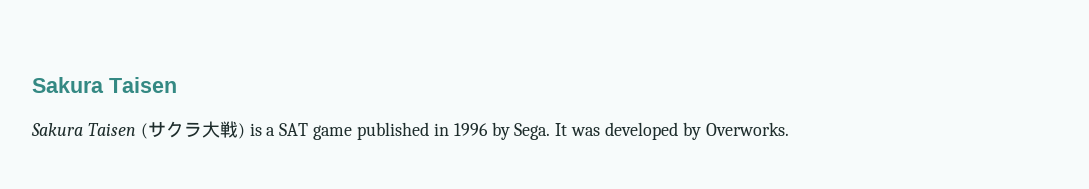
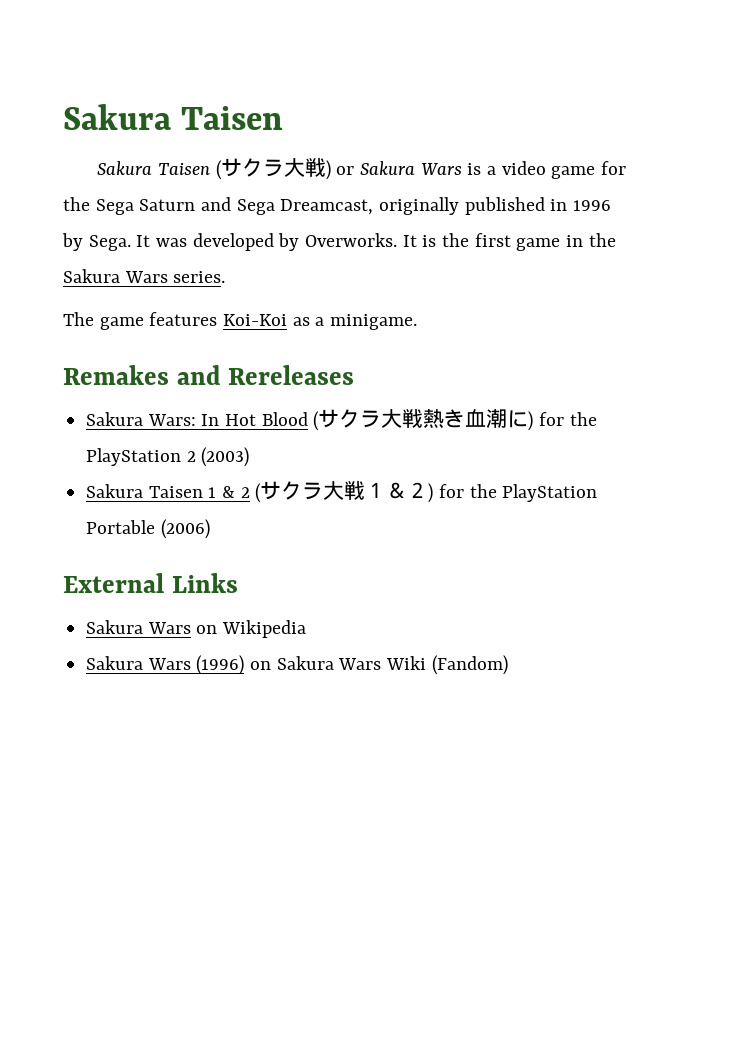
[249,123,353,140] is a SAT game -> [336,161,626,179] [63,197,460,215] or Sakura Wars is a video game for the Sega Saturn and Sega Dreamcast, originally
(789, 129) none -> [402,233,616,251] [63,269,226,283] [63,312,418,330] [63,365,355,385] [86,408,597,431] [86,447,250,467] [86,480,598,503] [86,519,210,539] [63,573,238,593] [86,620,307,638] [86,655,508,675] It is the first game in the Sakura Wars series. // The game features Koi-Koi as a minigame. // Remakes and Rereleases // Sakura Wars: In Hot Blood (サクラ大戦熱き血潮に) for the PlayStation 2 (2003) // Sakura Taisen 1 & 2 (サクラ大戦１＆２) for the PlayStation Portable (2006) // External Links // Sakura Wars on Wikipedia // Sakura Wars (1996) on Sakura Wars Wiki (Fandom)

